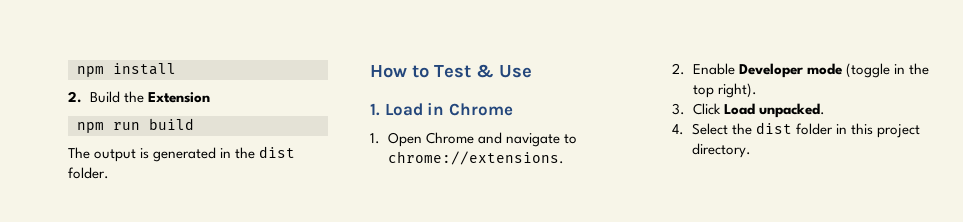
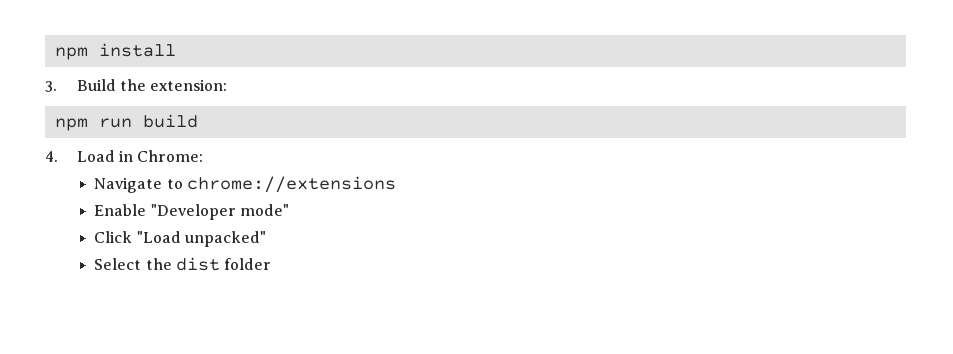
[68,91,82,103] 2. -> [45,81,57,92] 3.
[147,92,210,103] Extension -> [150,79,228,91] extension:
[68,146,296,162] [68,167,109,179] [370,64,532,78] [370,102,513,116] [370,132,577,147] [387,151,564,165] [672,63,929,78] [692,83,757,98] [672,103,825,118] [672,122,920,138] [691,143,751,158] The output is generated in the dist folder. // How to Test & Use // 1. Load in Chrome // 1. Open Chrome and navigate to chrome://extensions. // 2. Enable Developer mode (toggle in the top right). // 3. Click Load unpacked. // 4. Select the dist folder in this project directory. -> [45,150,204,162] [94,176,396,193] [94,204,289,220] [94,231,266,247] [94,257,272,271] 4. Load in Chrome: // Navigate to chrome://extensions // Enable "Developer mode" // Click "Load unpacked" // Select the dist folder

